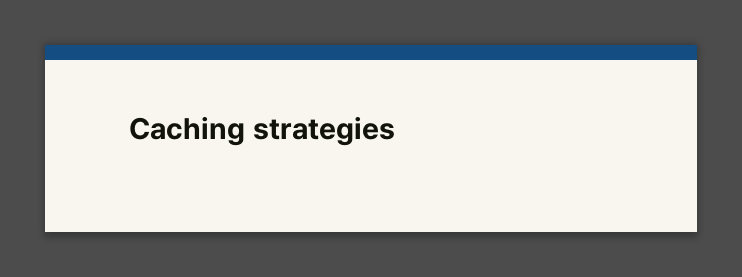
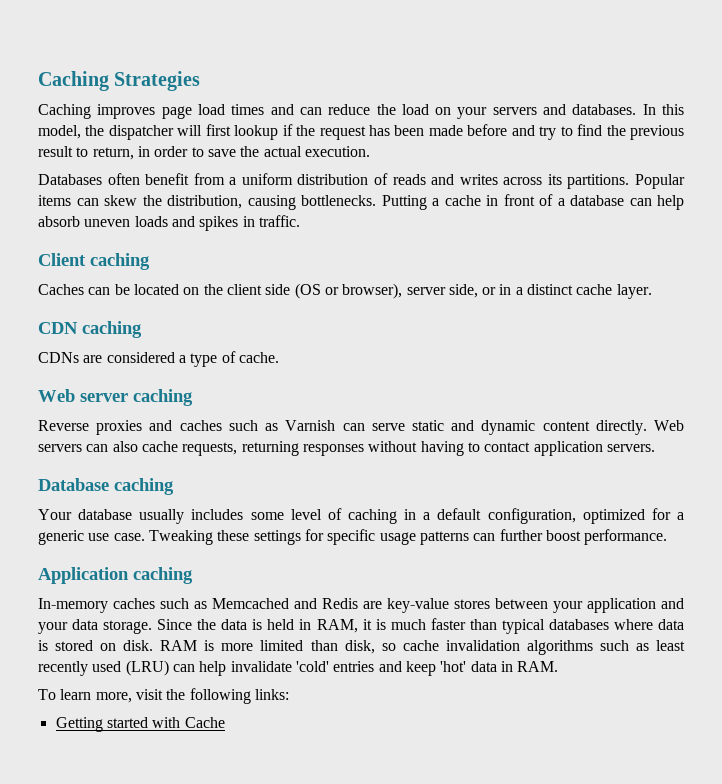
[129,116,395,146] Caching strategies -> [38,71,201,91] [38,104,684,119] [38,124,685,140] [38,146,370,160] [38,173,685,189] [38,194,684,210] [38,215,300,231] [38,253,150,270] [38,283,652,299] [38,321,142,338] [38,351,279,367] [38,389,193,406] [38,420,684,435] [38,441,655,456] [38,478,174,495] [38,508,684,524] [38,529,668,545] [38,567,193,584] [38,598,684,613] [38,618,684,634] [38,640,685,655] [38,660,559,676] [38,688,289,704] [55,717,225,732] Caching Strategies // Caching improves page load times and can reduce the load on your servers and databases. In this model, the dispatcher will first lookup if the request has been made before and try to find the previous result to return, in order to save the actual execution. // Databases often benefit from a uniform distribution of reads and writes across its partitions. Popular items can skew the distribution, causing bottlenecks. Putting a cache in front of a database can help absorb uneven loads and spikes in traffic. // Client caching // Caches can be located on the client side (OS or browser), server side, or in a distinct cache layer. // CDN caching // CDNs are considered a type of cache. // Web server caching // Reverse proxies and caches such as Varnish can serve static and dynamic content directly. Web servers can also cache requests, returning responses without having to contact application servers. // Database caching // Your database usually includes some level of caching in a default configuration, optimized for a generic use case. Tweaking these settings for specific usage patterns can further boost performance. // Application caching // In-memory caches such as Memcached and Redis are key-value stores between your application and your data storage. Since the data is held in RAM, it is much faster than typical databases where data is stored on disk. RAM is more limited than disk, so cache invalidation algorithms such as least recently used (LRU) can help invalidate 'cold' entries and keep 'hot' data in RAM. // To learn more, visit the following links: // Getting started with Cache

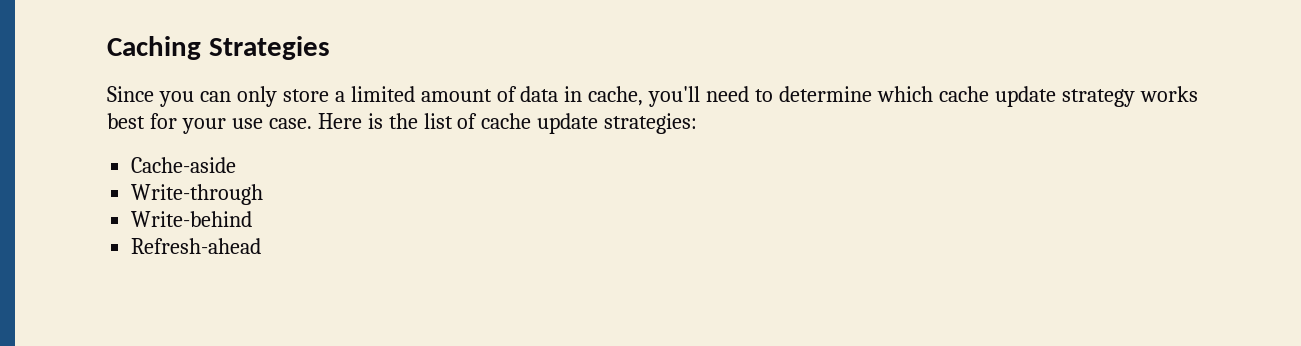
[38,104,684,119] [38,124,685,140] [38,146,370,160] [38,173,685,189] [38,194,684,210] [38,215,300,231] [38,253,150,270] [38,283,652,299] [38,321,142,338] [38,351,279,367] [38,389,193,406] [38,420,684,435] [38,441,655,456] [38,478,174,495] [38,508,684,524] [38,529,668,545] [38,567,193,584] [38,598,684,613] [38,618,684,634] [38,640,685,655] [38,660,559,676] [38,688,289,704] [55,717,225,732] Caching improves page load times and can reduce the load on your servers and databases. In this model, the dispatcher will first lookup if the request has been made before and try to find the previous result to return, in order to save the actual execution. // Databases often benefit from a uniform distribution of reads and writes across its partitions. Popular items can skew the distribution, causing bottlenecks. Putting a cache in front of a database can help absorb uneven loads and spikes in traffic. // Client caching // Caches can be located on the client side (OS or browser), server side, or in a distinct cache layer. // CDN caching // CDNs are considered a type of cache. // Web server caching // Reverse proxies and caches such as Varnish can serve static and dynamic content directly. Web servers can also cache requests, returning responses without having to contact application servers. // Database caching // Your database usually includes some level of caching in a default configuration, optimized for a generic use case. Tweaking these settings for specific usage patterns can further boost performance. // Application caching // In-memory caches such as Memcached and Redis are key-value stores between your application and your data storage. Since the data is held in RAM, it is much faster than typical databases where data is stored on disk. RAM is more limited than disk, so cache invalidation algorithms such as least recently used (LRU) can help invalidate 'cold' entries and keep 'hot' data in RAM. // To learn more, visit the following links: // Getting started with Cache -> [107,86,1198,107] [107,113,698,134] [131,157,237,173] [131,184,264,205] [131,211,253,227] [131,238,262,254] Since you can only store a limited amount of data in cache, you'll need to determine which cache update strategy works best for your use case. Here is the list of cache update strategies: // Cache-aside // Write-through // Write-behind // Refresh-ahead

